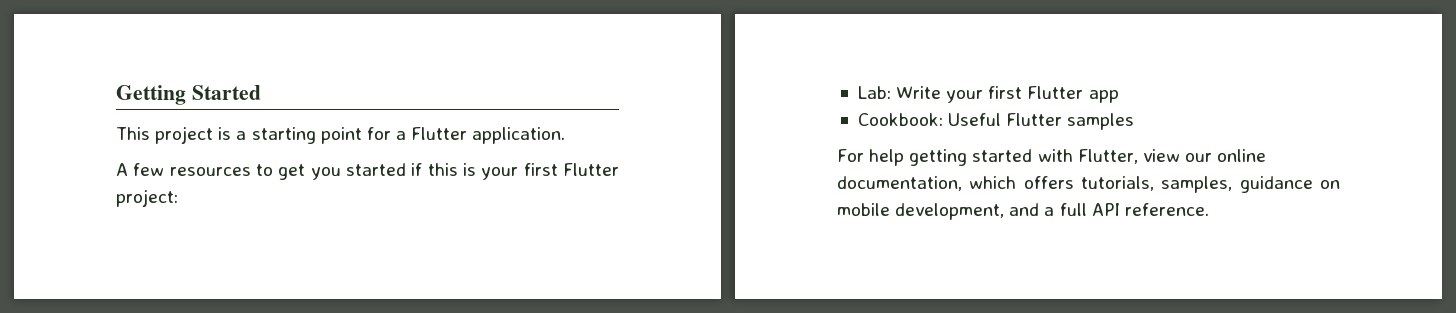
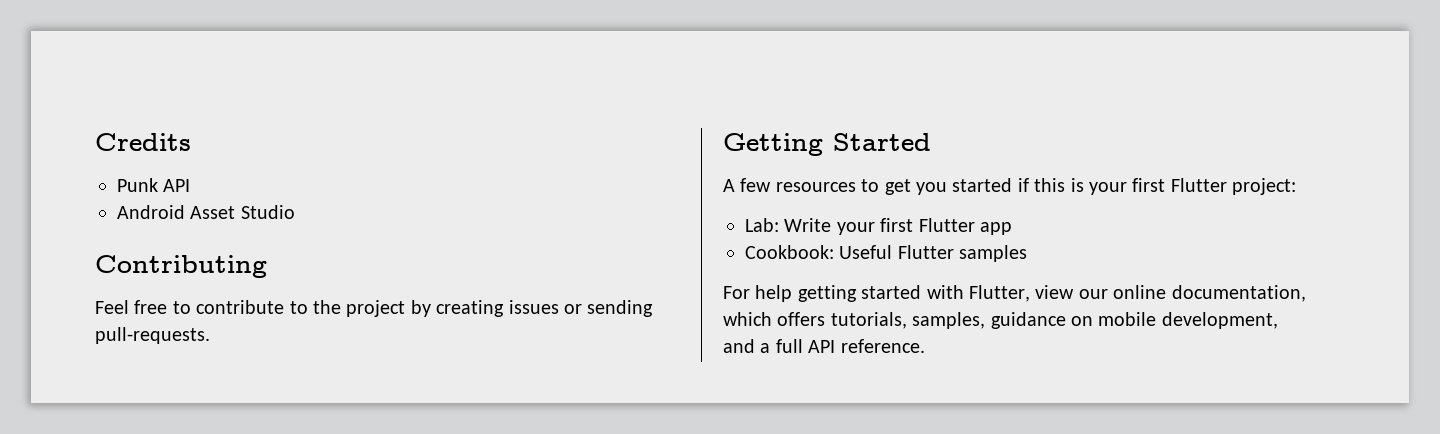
[116,85,261,105] [116,126,566,144] Getting Started // This project is a starting point for a Flutter application. -> [95,133,191,151] [117,178,191,192] [117,205,295,219] [95,255,267,278] [95,300,654,317] [95,327,210,344] [723,133,931,156] Credits // Punk API // Android Asset Studio // Contributing // Feel free to contribute to the project by creating issues or sending pull-requests. // Getting Started

